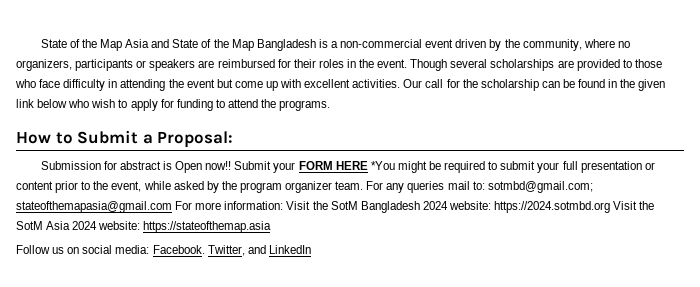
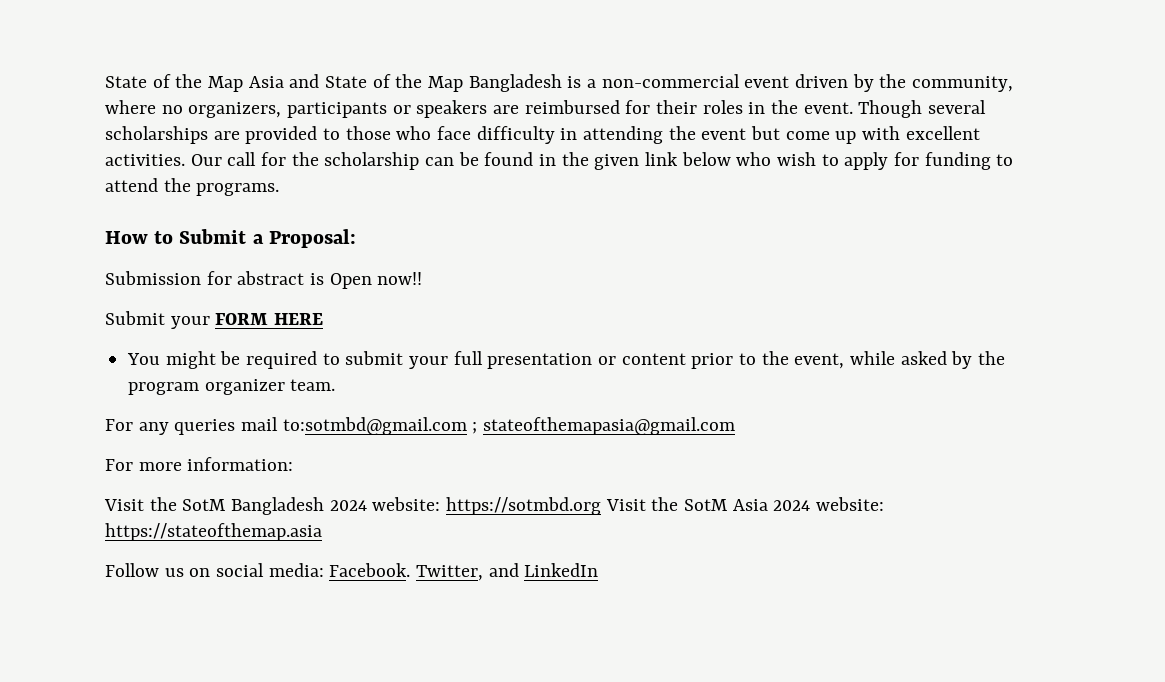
(232, 165) none -> (423, 278) //
[370,161,395,170] *You -> [127,353,161,365] // You
(364, 185) none -> (336, 385) //
[472,181,593,193] to: sotmbd@gmail.com; -> [282,417,478,435] to:sotmbd@gmail.com ;
(172, 207) none -> (736, 426) //
(284, 205) none -> (294, 464) //
[494,201,611,213] https://2024.sotmbd.org -> [446,497,602,515] https://sotmbd.org

